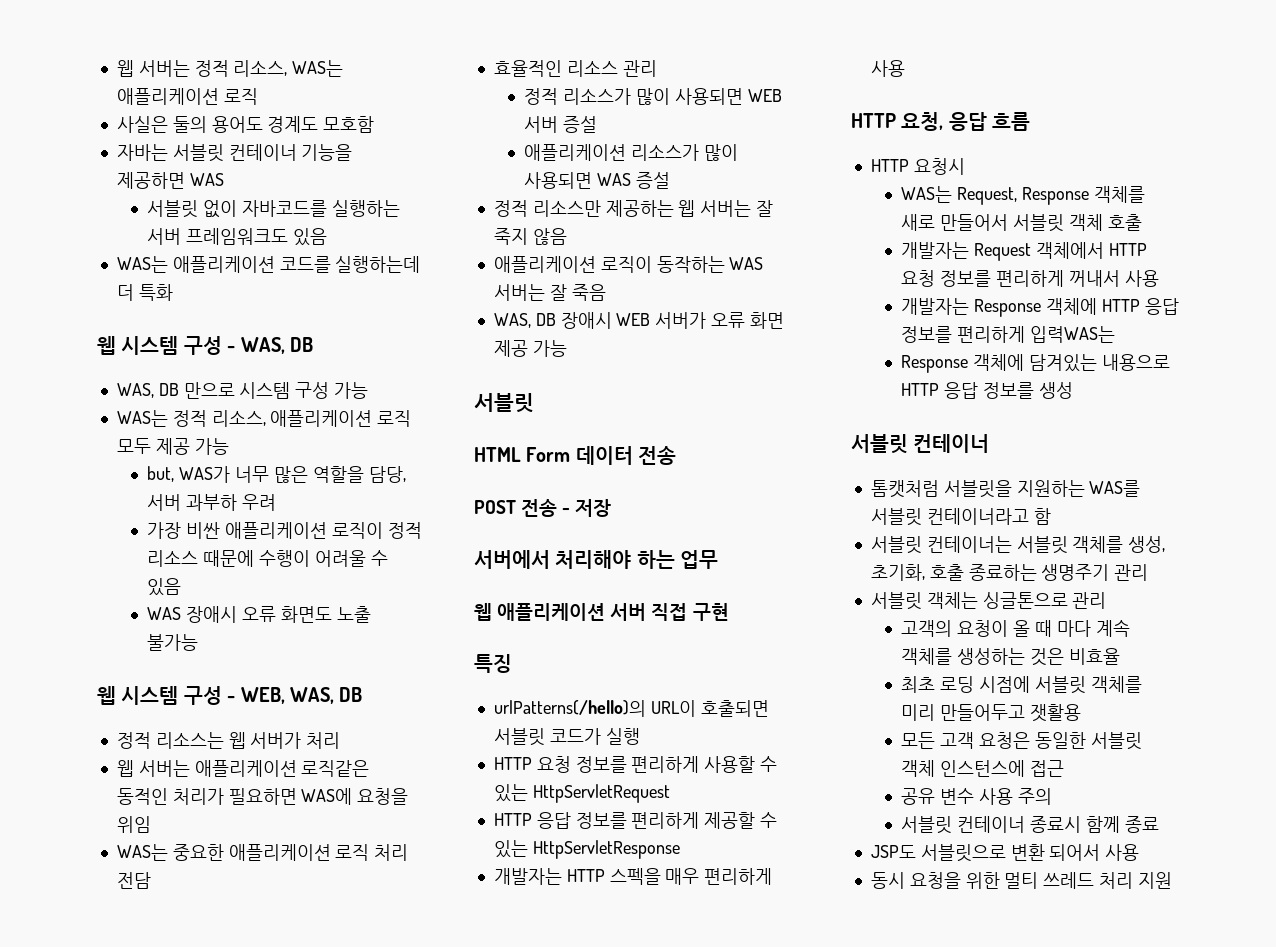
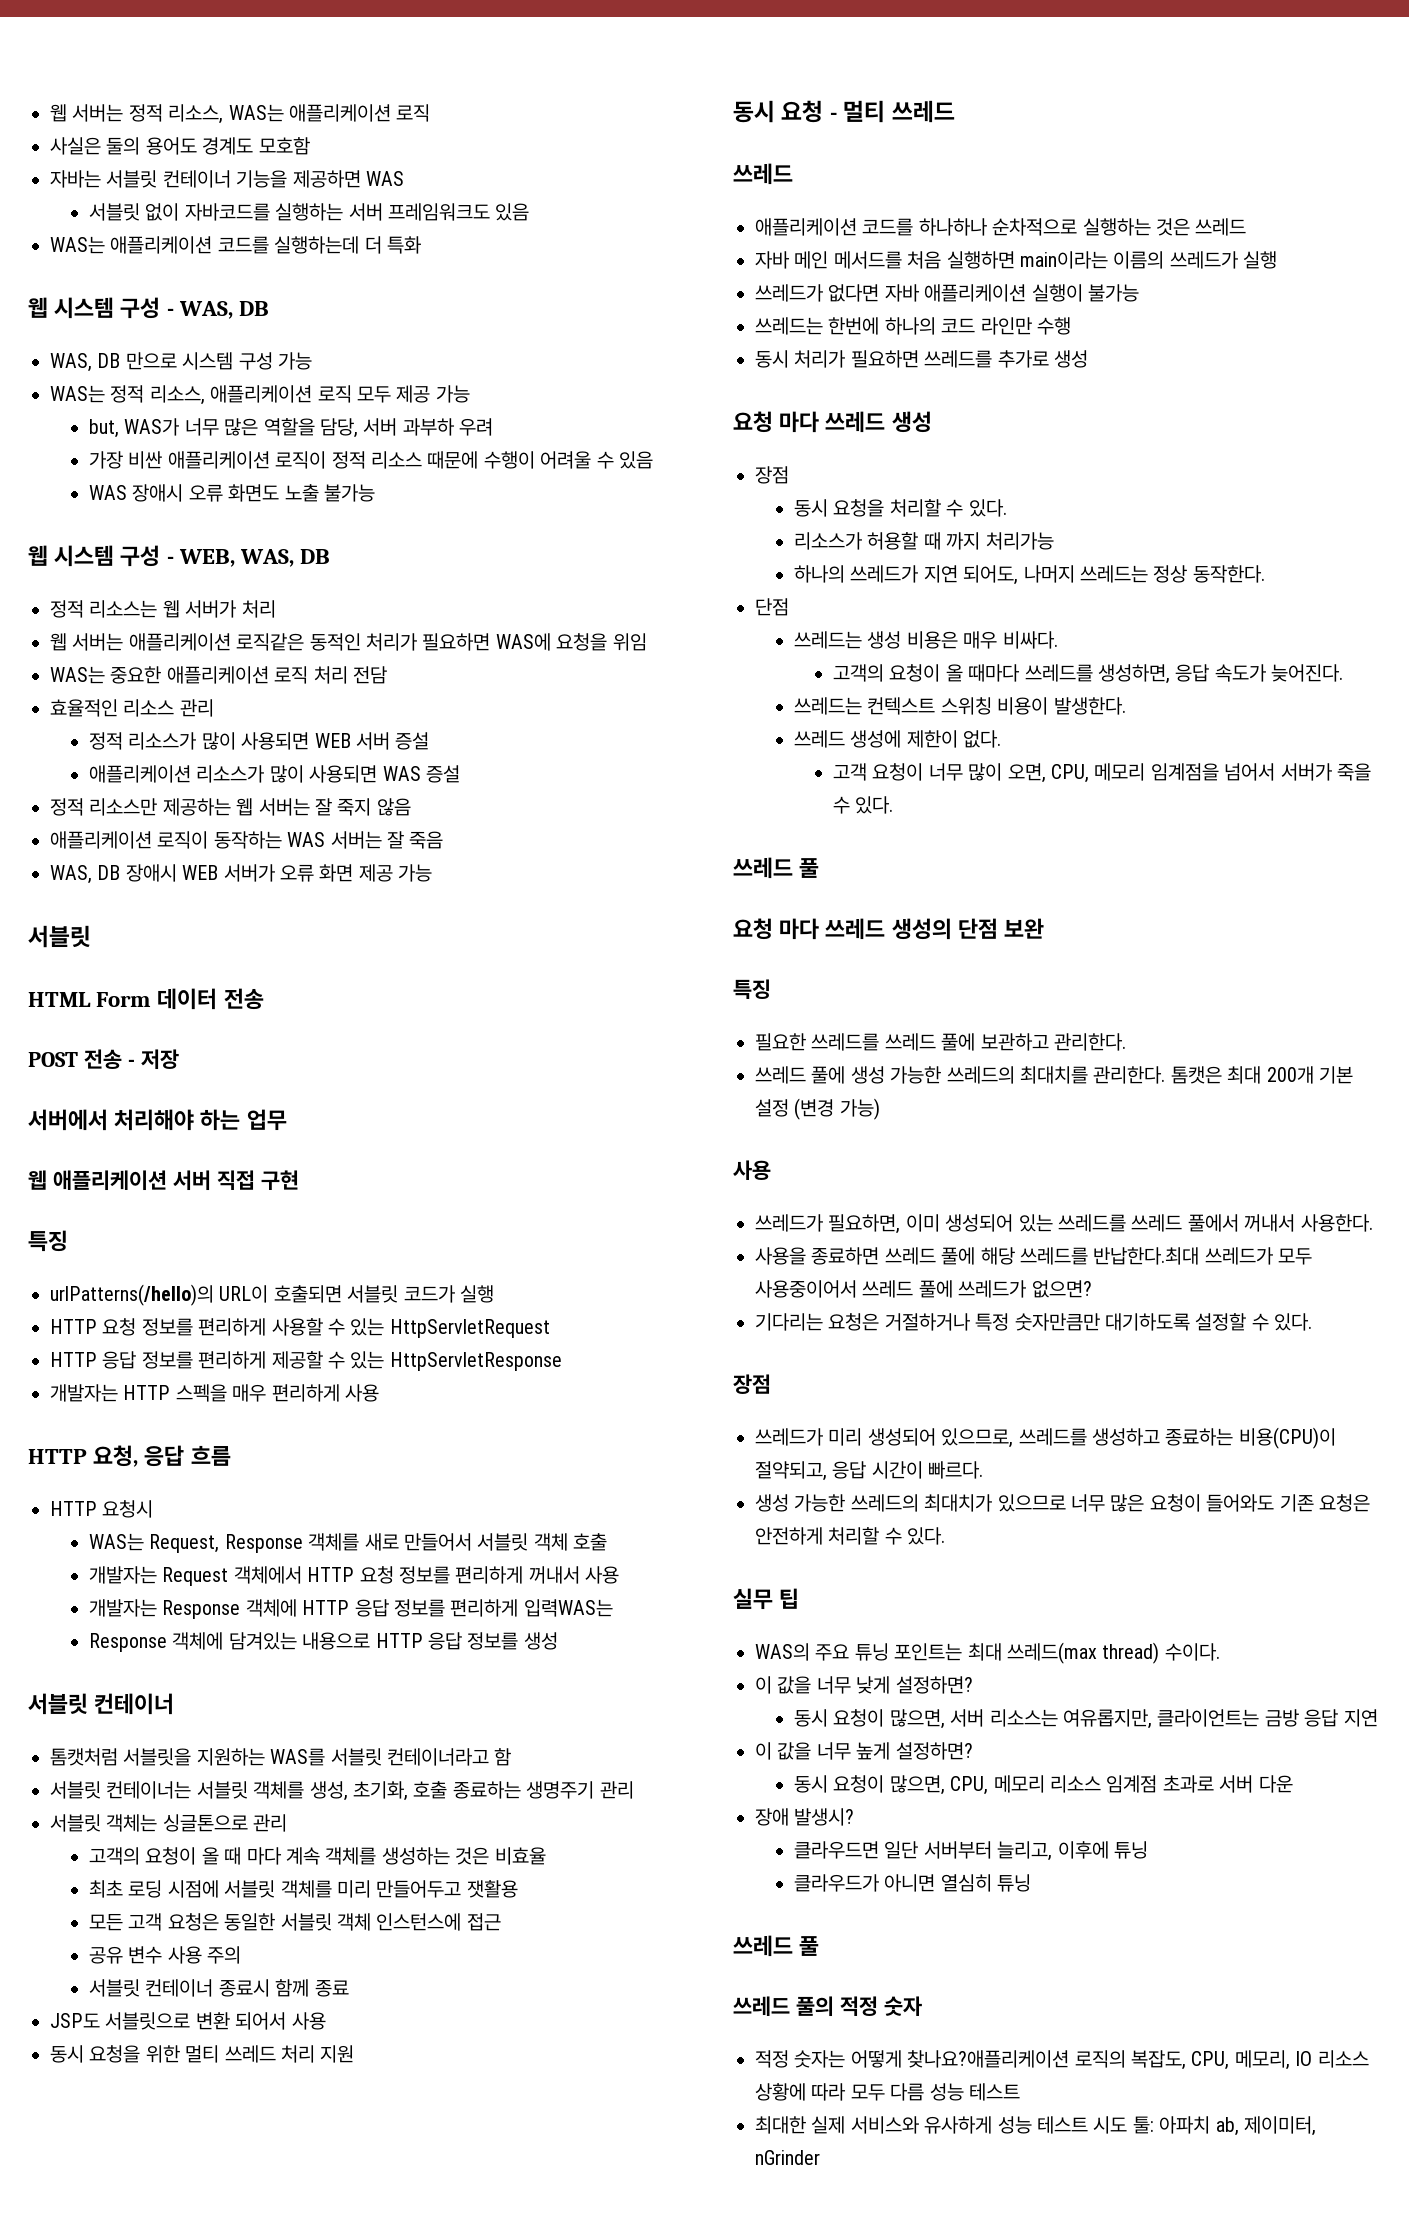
(1172, 880) none -> [733,100,955,123] [733,163,793,185] [755,218,1247,236] [755,251,1278,269] [755,284,1139,302] [755,317,1071,335] [755,350,1088,368] [733,411,932,433] [755,466,789,484] [793,499,1007,517] [793,532,1054,550] [793,565,1265,585] [755,598,789,616] [793,631,1058,649] [832,664,1344,684] [793,697,1126,715] [793,730,1002,748] [832,763,1371,783] [832,796,894,814] [733,857,820,879] [733,918,1045,940] [733,979,771,1000] [755,1033,1126,1051] [755,1066,1353,1084] [755,1098,880,1120] [733,1160,771,1180] [755,1214,1373,1234] [755,1247,1313,1265] [755,1280,1092,1298] [755,1313,1313,1331] [733,1374,771,1394] [755,1427,1336,1449] [755,1461,984,1481] [755,1494,1370,1512] [755,1527,946,1545] [733,1588,800,1610] [755,1642,1220,1664] [755,1676,973,1694] [793,1709,1378,1729] [755,1742,973,1760] [793,1775,1293,1795] [755,1808,855,1826] [793,1841,1148,1861] [793,1874,1032,1892] [733,1935,820,1957] [733,1996,922,2017] [755,2050,1369,2070] [755,2083,1020,2101] [755,2116,1316,2136] [755,2150,820,2165] // 동시 요청 - 멀티 쓰레드 // 쓰레드 // 애플리케이션 코드를 하나하나 순차적으로 실행하는 것은 쓰레드 // 자바 메인 메서드를 처음 실행하면 main이라는 이름의 쓰레드가 실행 // 쓰레드가 없다면 자바 애플리케이션 실행이 불가능 // 쓰레드는 한번에 하나의 코드 라인만 수행 // 동시 처리가 필요하면 쓰레드를 추가로 생성 // 요청 마다 쓰레드 생성 // 장점 // 동시 요청을 처리할 수 있다. // 리소스가 허용할 때 까지 처리가능 // 하나의 쓰레드가 지연 되어도, 나머지 쓰레드는 정상 동작한다. // 단점 // 쓰레드는 생성 비용은 매우 비싸다. // 고객의 요청이 올 때마다 쓰레드를 생성하면, 응답 속도가 늦어진다. // 쓰레드는 컨텍스트 스위칭 비용이 발생한다. // 쓰레드 생성에 제한이 없다. // 고객 요청이 너무 많이 오면, CPU, 메모리 임계점을 넘어서 서버가 죽을 수 있다. // 쓰레드 풀 // 요청 마다 쓰레드 생성의 단점 보완 // 특징 // 필요한 쓰레드를 쓰레드 풀에 보관하고 관리한다. // 쓰레드 풀에 생성 가능한 쓰레드의 최대치를 관리한다. 톰캣은 최대 200개 기본 설정 (변경 가능) // 사용 // 쓰레드가 필요하면, 이미 생성되어 있는 쓰레드를 쓰레드 풀에서 꺼내서 사용한다. // 사용을 종료하면 쓰레드 풀에 해당 쓰레드를 반납한다.최대 쓰레드가 모두 사용중이어서 쓰레드 풀에 쓰레드가 없으면? // 기다리는 요청은 거절하거나 특정 숫자만큼만 대기하도록 설정할 수 있다. // 장점 // 쓰레드가 미리 생성되어 있으므로, 쓰레드를 생성하고 종료하는 비용(CPU)이 절약되고, 응답 시간이 빠르다. // 생성 가능한 쓰레드의 최대치가 있으므로 너무 많은 요청이 들어와도 기존 요청은 안전하게 처리할 수 있다. // 실무 팁 // WAS의 주요 튜닝 포인트는 최대 쓰레드(max thread) 수이다. // 이 값을 너무 낮게 설정하면? // 동시 요청이 많으면, 서버 리소스는 여유롭지만, 클라이언트는 금방 응답 지연 // 이 값을 너무 높게 설정하면? // 동시 요청이 많으면, CPU, 메모리 리소스 임계점 초과로 서버 다운 // 장애 발생시? // 클라우드면 일단 서버부터 늘리고, 이후에 튜닝 // 클라우드가 아니면 열심히 튜닝 // 쓰레드 풀 // 쓰레드 풀의 적정 숫자 // 적정 숫자는 어떻게 찾나요?애플리케이션 로직의 복잡도, CPU, 메모리, IO 리소스 상황에 따라 모두 다름 성능 테스트 // 최대한 실제 서비스와 유사하게 성능 테스트 시도 툴: 아파치 ab, 제이미터, nGrinder

